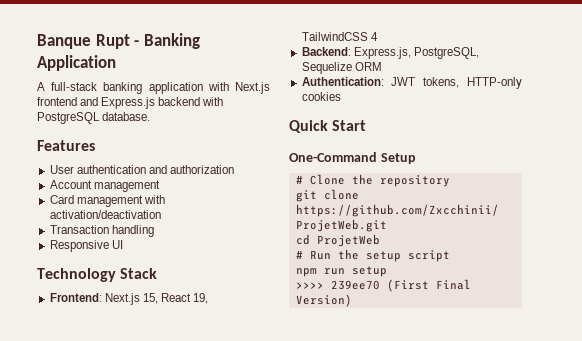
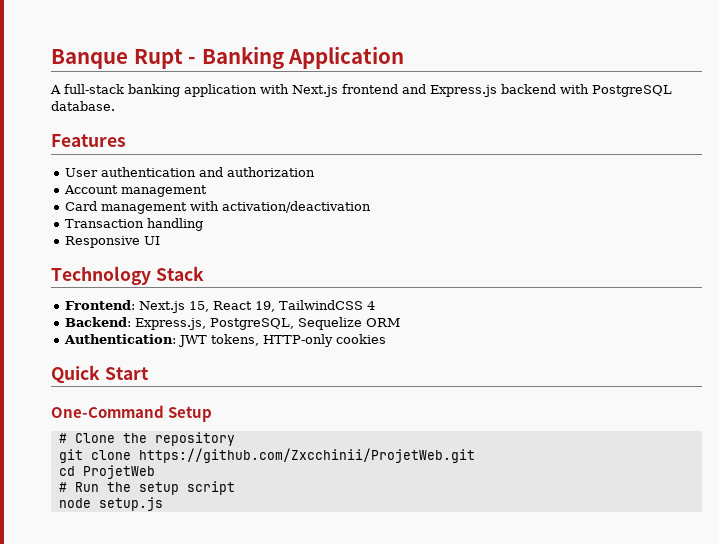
[295,266,387,277] [295,279,471,292] [295,294,352,307] npm run setup // >>>> 239ee70 (First Final Version) -> [58,497,163,511] node setup.js

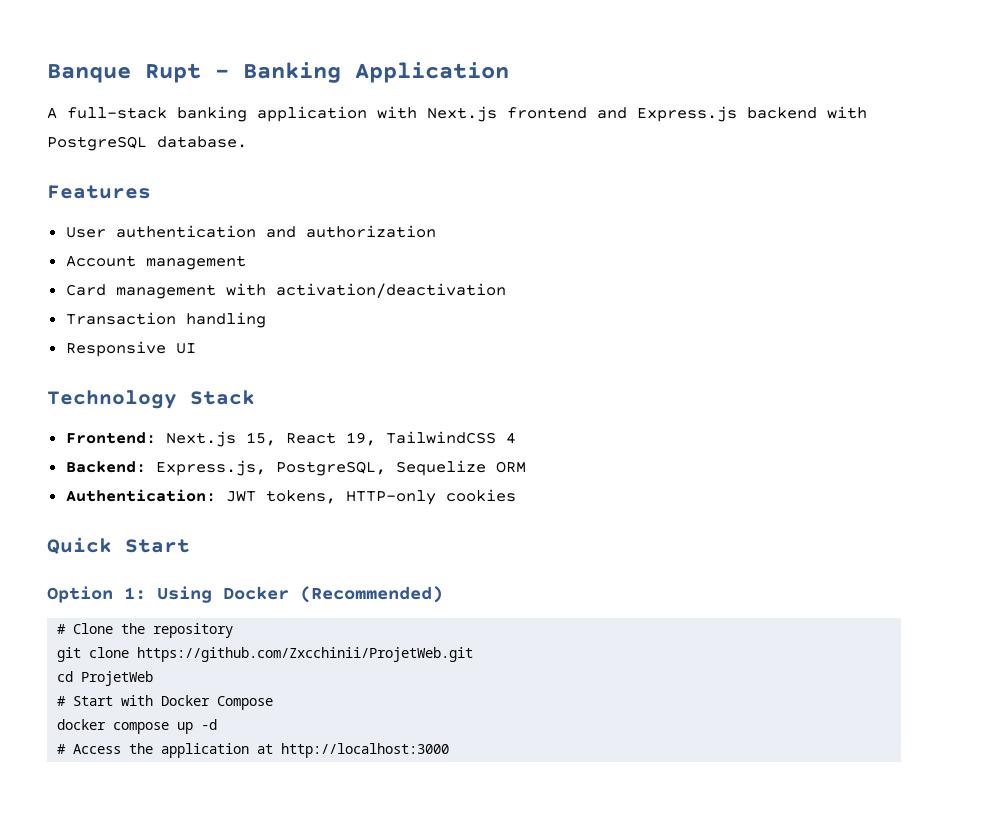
[51,405,213,422] One-Command Setup -> [47,586,443,603] Option 1: Using Docker (Recommended)
[74,481,235,495] [58,497,163,511] Run the setup script // node setup.js -> [73,695,274,710] [57,719,218,734] [57,743,450,758] Start with Docker Compose // docker compose up -d // # Access the application at http://localhost:3000

